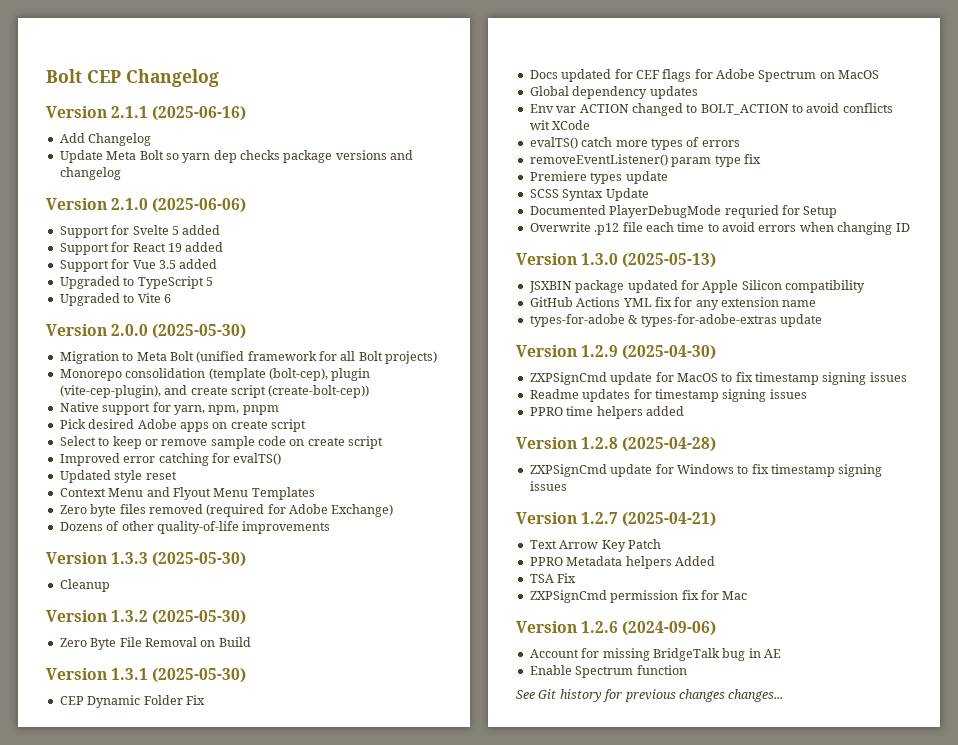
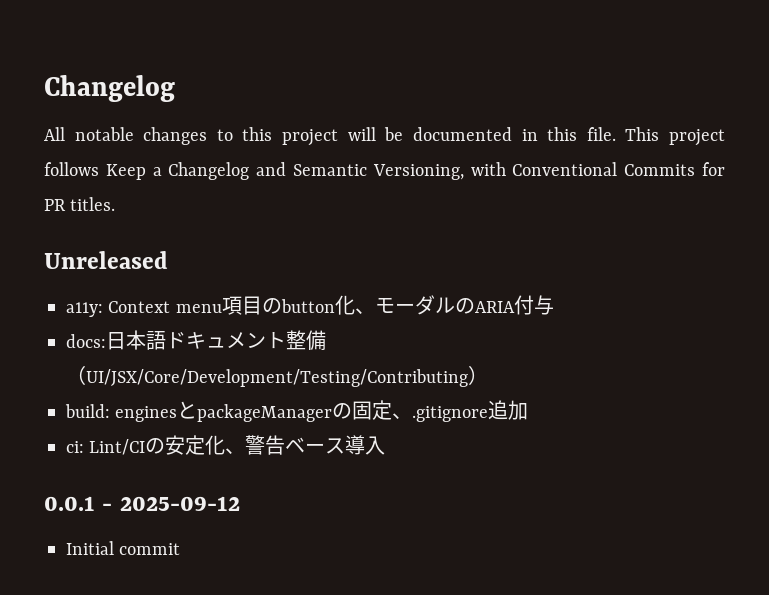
[46,69,219,87] [46,106,247,121] [59,133,152,146] [59,150,414,163] [59,167,121,180] [46,198,247,213] [59,225,221,238] [59,242,224,255] [59,259,218,272] [59,276,213,289] [59,293,171,306] [46,324,247,339] [59,351,438,364] [59,368,371,381] [59,385,370,398] [59,402,279,415] [59,419,306,432] [59,436,384,449] [59,453,282,466] [59,470,177,483] [59,487,315,500] [59,504,394,517] [59,521,331,534] [46,552,247,567] [59,579,110,592] [46,610,247,625] [59,637,251,650] [46,668,247,683] [59,695,205,708] [529,69,880,82] [529,86,698,99] [529,103,893,116] [529,120,591,130] [529,137,740,150] [529,154,761,167] [529,171,668,184] [529,188,649,201] [529,205,838,218] [529,222,910,235] [516,253,717,268] [528,280,865,293] [529,297,817,310] [529,314,822,327] [516,345,717,360] [529,372,907,385] [529,389,807,402] [529,406,684,419] [516,437,717,452] [529,464,883,477] [529,481,567,491] [516,512,717,527] [529,539,661,552] [529,556,715,569] [529,573,577,583] [529,590,748,603] [516,621,717,636] [529,648,781,661] [529,665,687,678] [516,689,784,702] Bolt CEP Changelog // Version 2.1.1 (2025-06-16) // Add Changelog // Update Meta Bolt so yarn dep checks package versions and changelog // Version 2.1.0 (2025-06-06) // Support for Svelte 5 added // Support for React 19 added // Support for Vue 3.5 added // Upgraded to TypeScript 5 // Upgraded to Vite 6 // Version 2.0.0 (2025-05-30) // Migration to Meta Bolt (unified framework for all Bolt projects) // Monorepo consolidation (template (bolt-cep), plugin (vite-cep-plugin), and create script (create-bolt-cep)) // Native support for yarn, npm, pnpm // Pick desired Adobe apps on create script // Select to keep or remove sample code on create script // Improved error catching for evalTS() // Updated style reset // Context Menu and Flyout Menu Templates // Zero byte files removed (required for Adobe Exchange) // Dozens of other quality-of-life improvements // Version 1.3.3 (2025-05-30) // Cleanup // Version 1.3.2 (2025-05-30) // Zero Byte File Removal on Build // Version 1.3.1 (2025-05-30) // CEP Dynamic Folder Fix // Docs updated for CEF flags for Adobe Spectrum on MacOS // Global dependency updates // Env var ACTION changed to BOLT_ACTION to avoid conflicts wit XCode // evalTS() catch more types of errors // removeEventListener() param type fix // Premiere types update // SCSS Syntax Update // Documented PlayerDebugMode requried for Setup // Overwrite .p12 file each time to avoid errors when changing ID // Version 1.3.0 (2025-05-13) // JSXBIN package updated for Apple Silicon compatibility // GitHub Actions YML fix for any extension name // types-for-adobe & types-for-adobe-extras update // Version 1.2.9 (2025-04-30) // ZXPSignCmd update for MacOS to fix timestamp signing issues // Readme updates for timestamp signing issues // PPRO time helpers added // Version 1.2.8 (2025-04-28) // ZXPSignCmd update for Windows to fix timestamp signing issues // Version 1.2.7 (2025-04-21) // Text Arrow Key Patch // PPRO Metadata helpers Added // TSA Fix // ZXPSignCmd permission fix for Mac // Version 1.2.6 (2024-09-06) // Account for missing BridgeTalk bug in AE // Enable Spectrum function // See Git history for previous changes changes... -> [44,75,175,102] [44,127,726,146] [44,162,725,180] [44,197,116,211] [44,251,168,269] [66,295,554,317] [66,330,326,351] [66,365,488,387] [65,400,529,422] [66,435,386,455] [44,496,240,511] [66,541,181,555] Changelog // All notable changes to this project will be documented in this file. This project follows Keep a Changelog and Semantic Versioning, with Conventional Commits for PR titles. // Unreleased // a11y: Context menu項目のbutton化、モーダルのARIA付与 // docs:日本語ドキュメント整備（UI/JSX/Core/Development/Testing/Contributing） // build: enginesとpackageManagerの固定、.gitignore追加 // ci: Lint/CIの安定化、警告ベース導入 // 0.0.1 - 2025-09-12 // Initial commit

